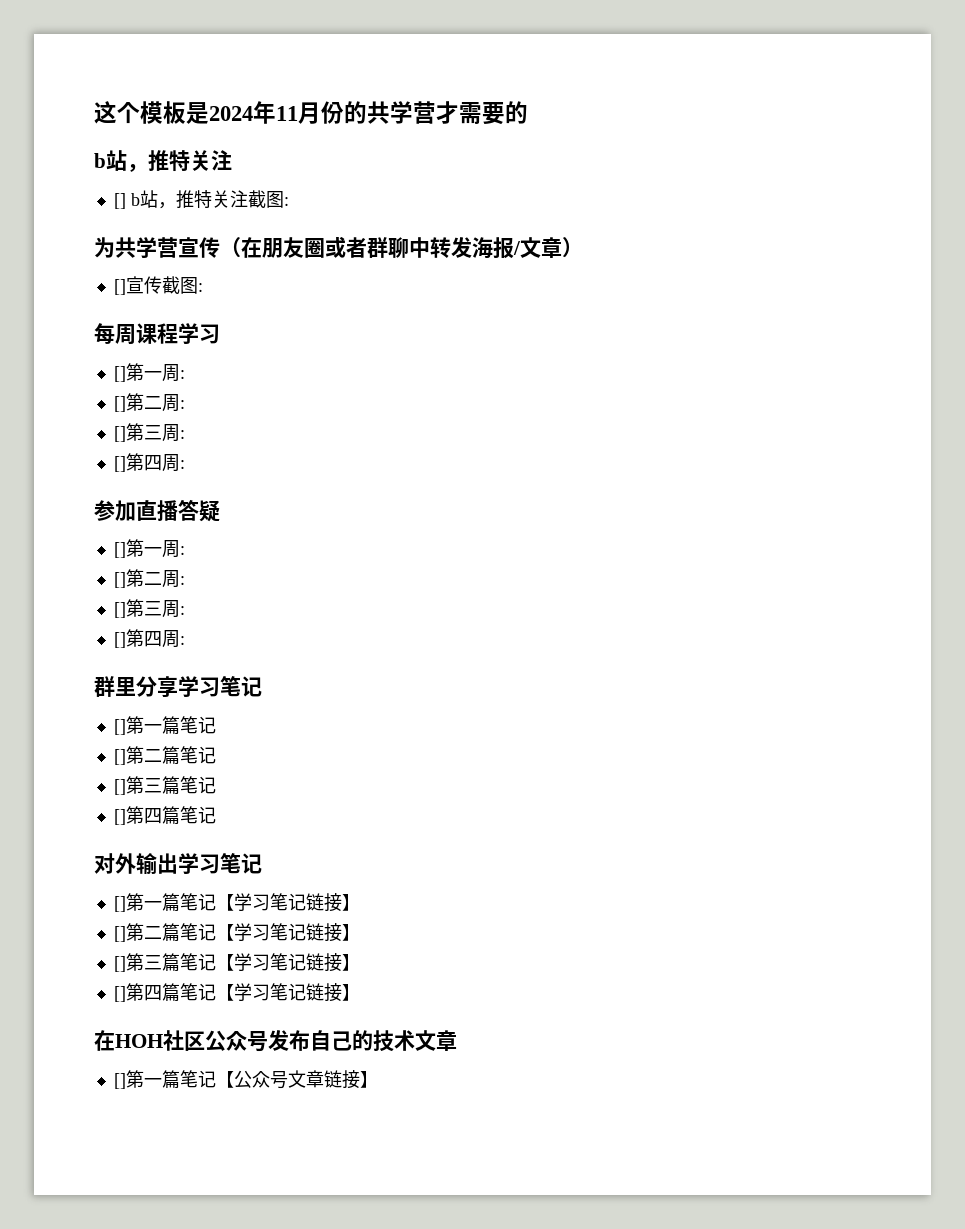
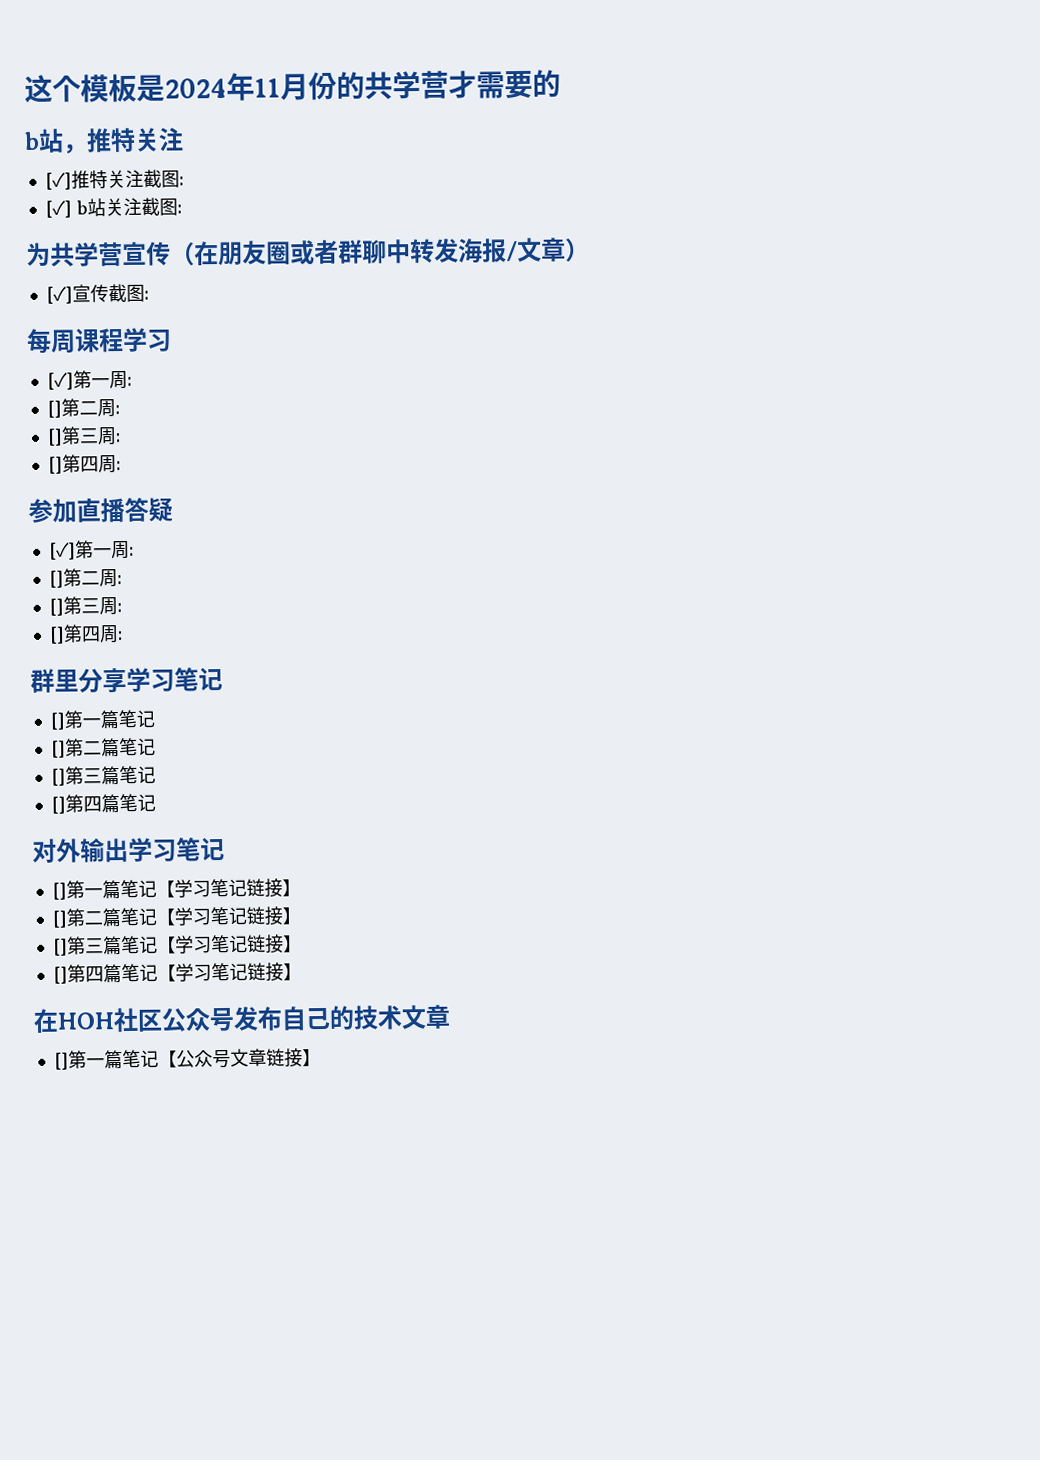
[113,190,212,209] [] b站，推特 -> [44,169,184,190] [44,198,106,218] [✓]推特关注截图: // [✓] b站
[113,279,126,295] [] -> [45,286,73,304] [✓]
[113,366,126,382] [] -> [46,372,74,390] [✓]
[113,542,126,558] [] -> [48,542,76,560] [✓]

